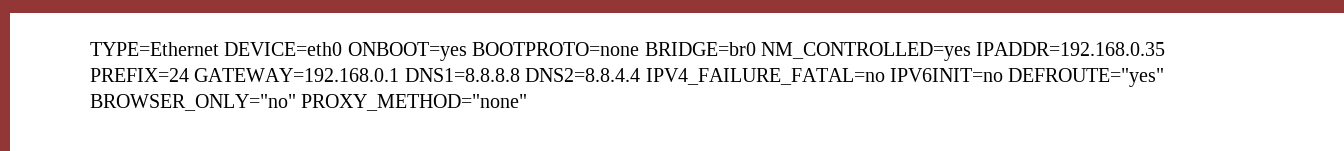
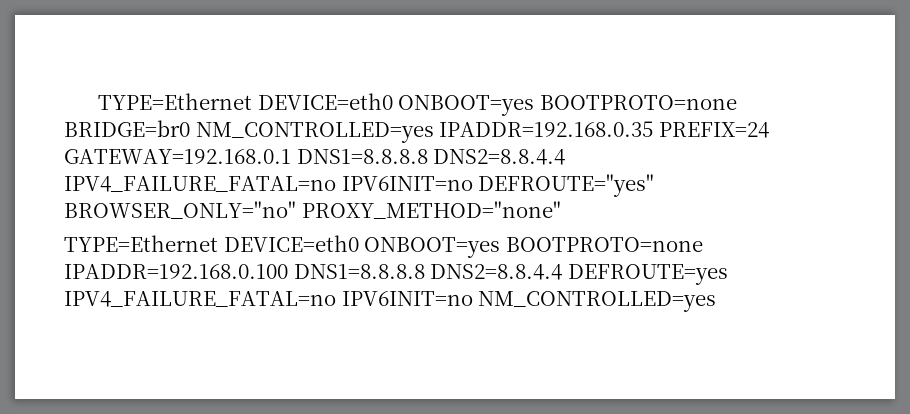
(528, 102) none -> [64,235,703,258] [64,264,728,285] [64,291,717,312] // TYPE=Ethernet DEVICE=eth0 ONBOOT=yes BOOTPROTO=none IPADDR=192.168.0.100 DNS1=8.8.8.8 DNS2=8.8.4.4 DEFROUTE=yes IPV4_FAILURE_FATAL=no IPV6INIT=no NM_CONTROLLED=yes

